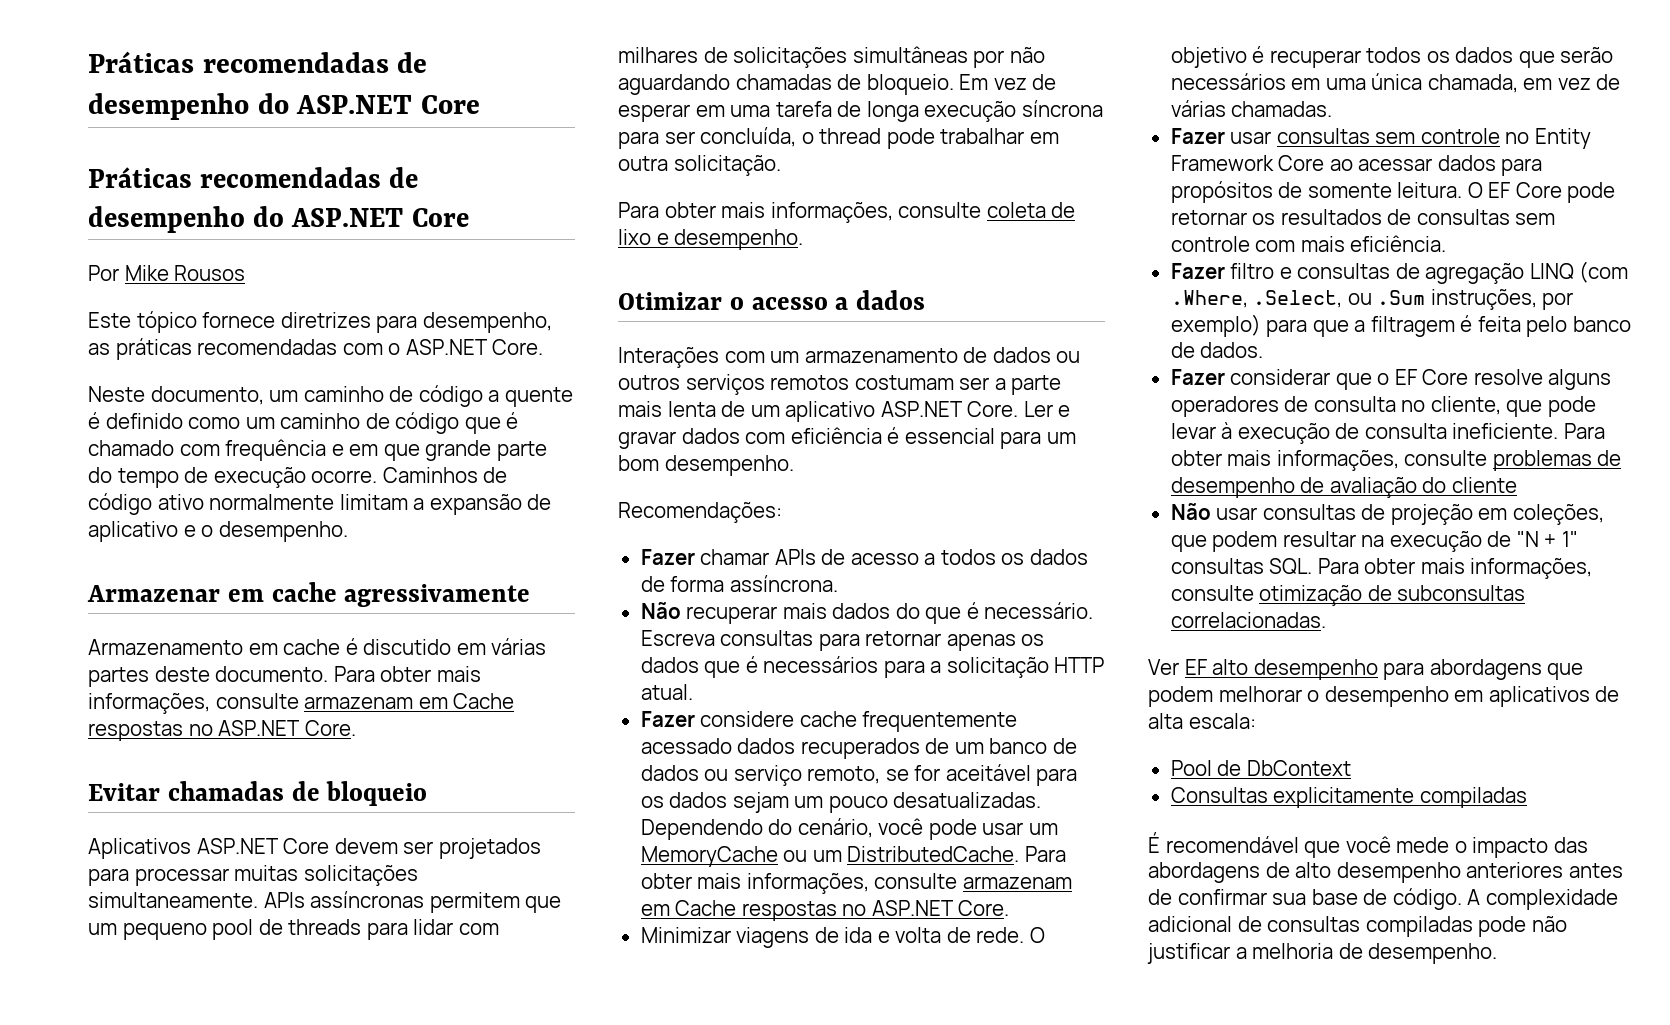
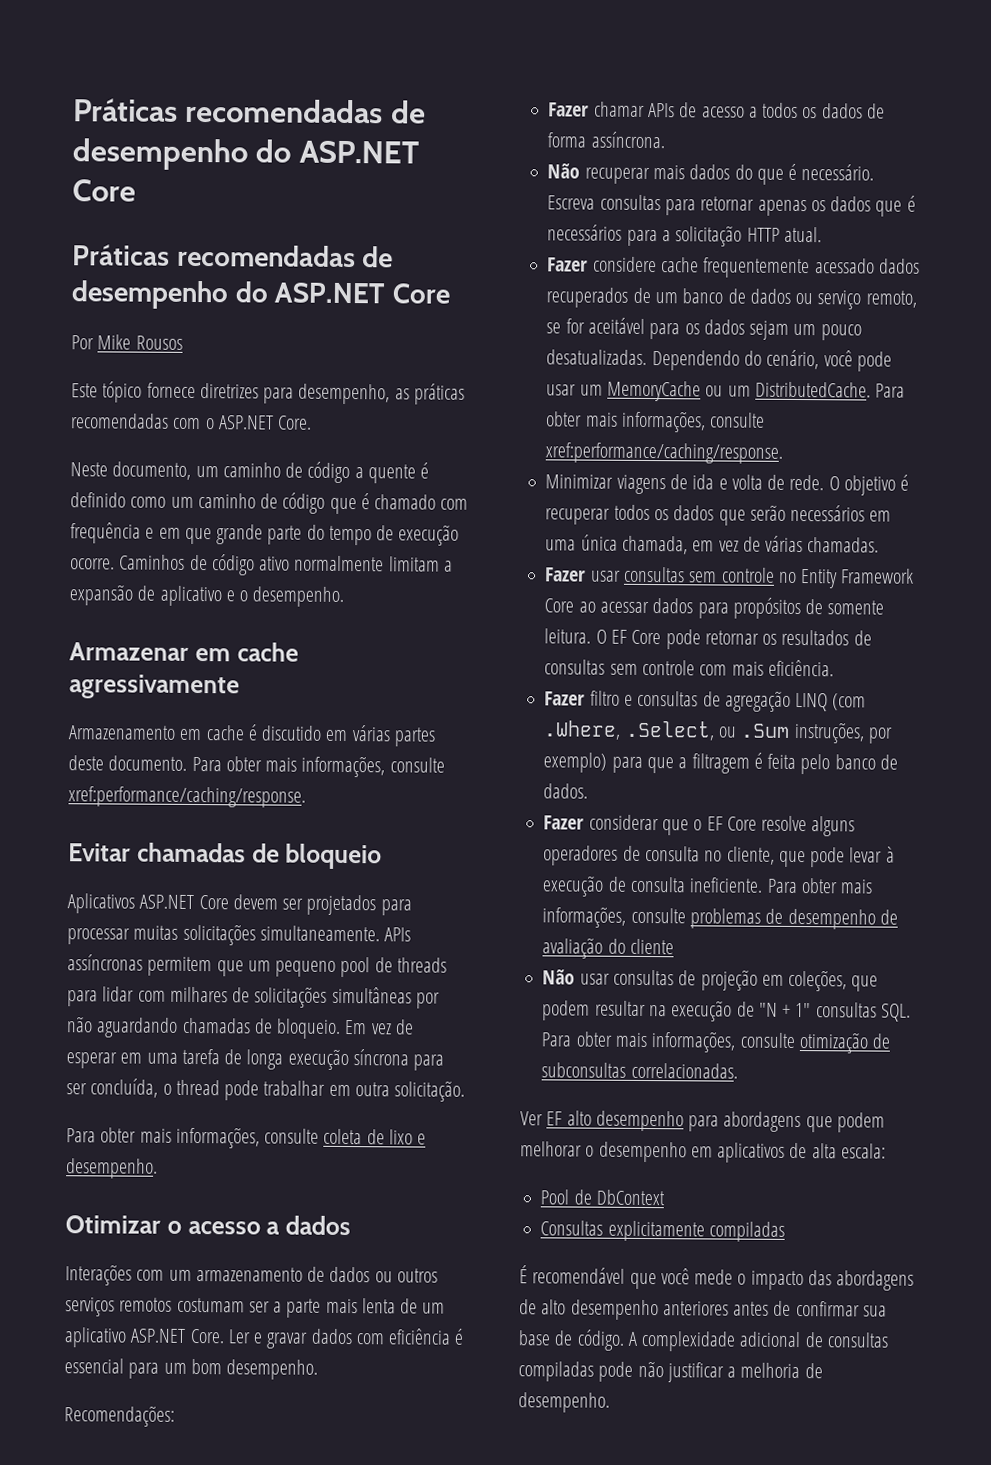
[304,693,515,709] [88,720,356,741] armazenam em Cache respostas no ASP.NET Core. -> [68,786,306,808] xref:performance/caching/response.
[962,876,1072,889] [640,900,1010,921] armazenam em Cache respostas no ASP.NET Core. -> [545,442,784,464] xref:performance/caching/response.

